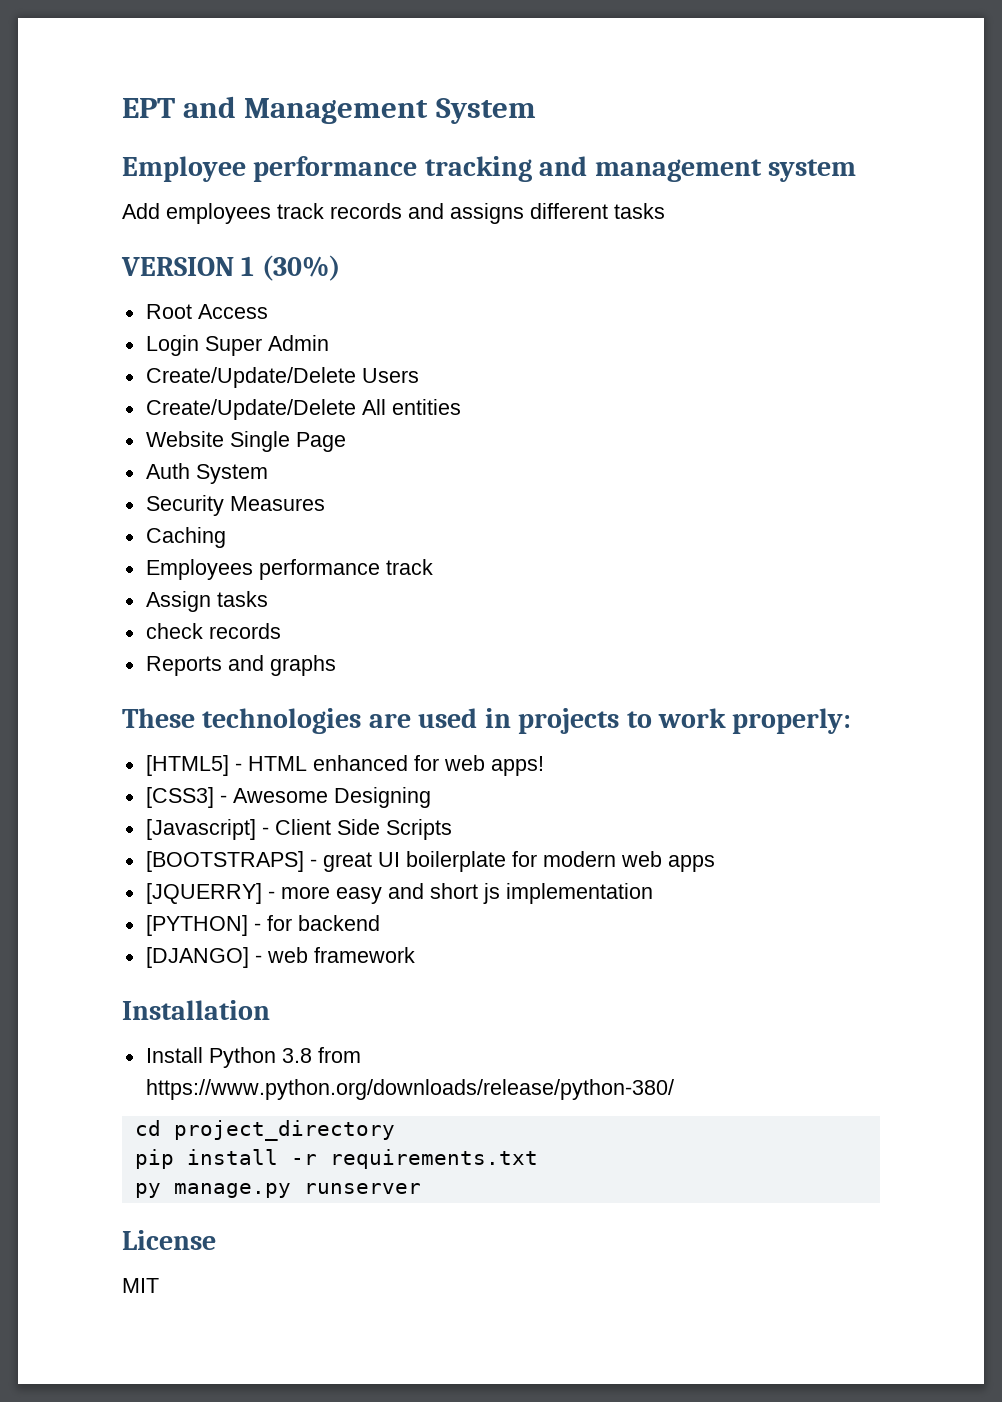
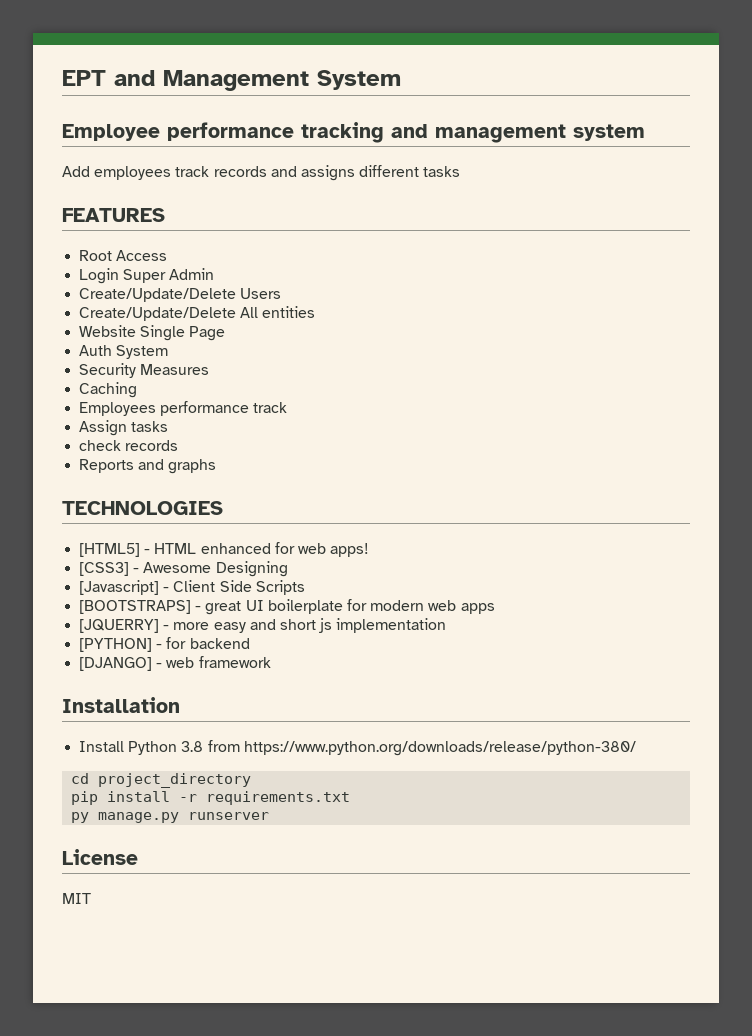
[121,255,340,281] VERSION 1 (30%) -> [62,208,165,222] FEATURES
[122,708,852,734] These technologies are used in projects to work properly: -> [62,501,223,515] TECHNOLOGIES

